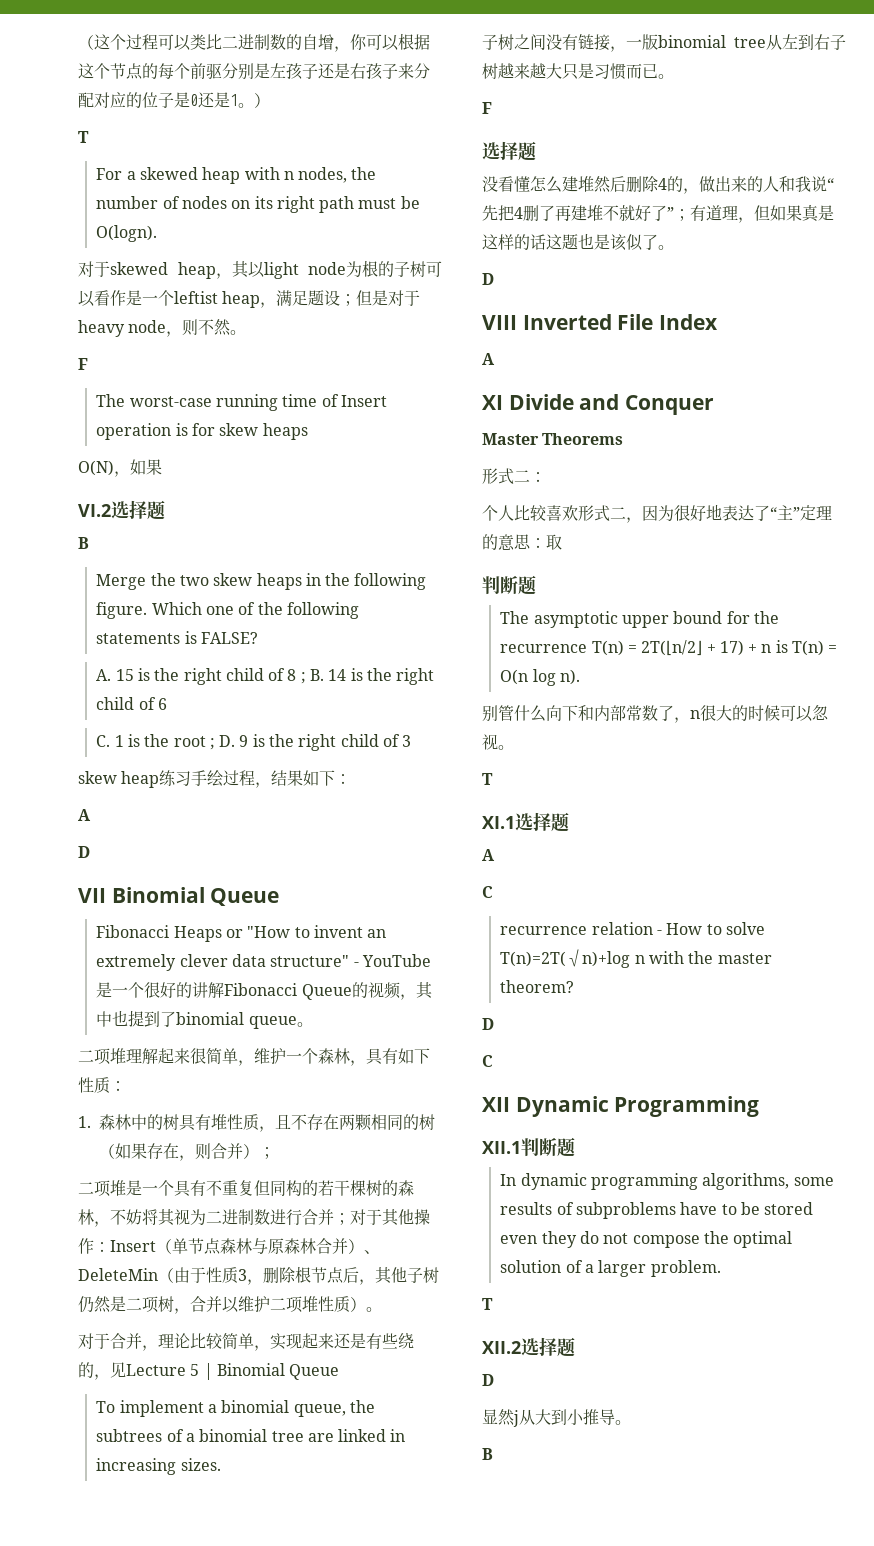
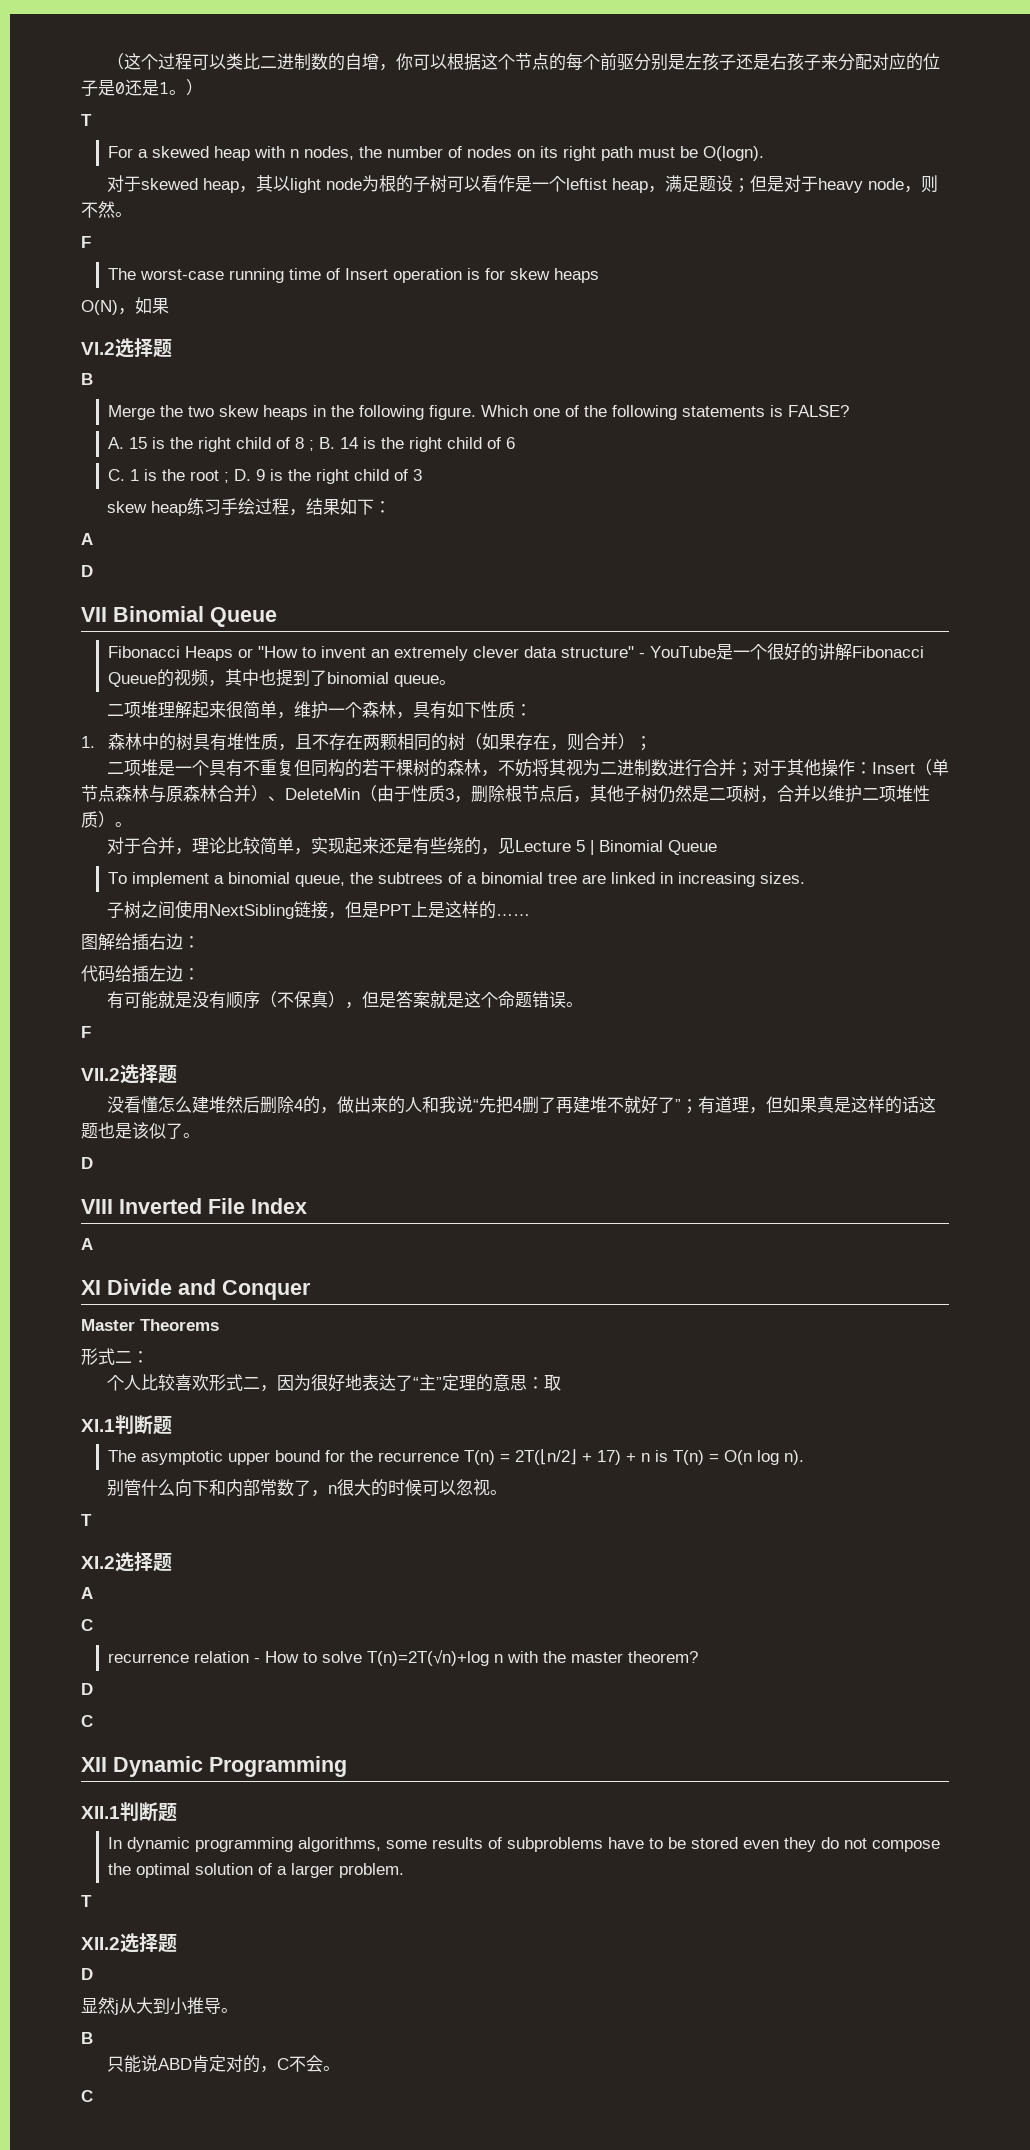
[546,34,846,52] [482,63,674,80] [482,102,492,114] 没有链接，一版binomial tree从左到右子树越来越大只是习惯而已。 // F // -> [174,900,530,919] [81,933,200,951] [81,965,200,983] [106,990,583,1009] [81,1026,91,1038] [81,1068,120,1081] 使用NextSibling链接，但是PPT上是这样的…… // 图解给插右边： // 代码给插左边： // 有可能就是没有顺序（不保真），但是答案就是这个命题错误。 // F // VII.2
(562, 542) none -> [81,1419,115,1432] XI.1
[482,816,515,829] XI.1 -> [81,1556,115,1569] XI.2
(493, 1454) none -> [106,2055,340,2073] [81,2090,93,2102] // 只能说ABD肯定对的，C不会。 // C

